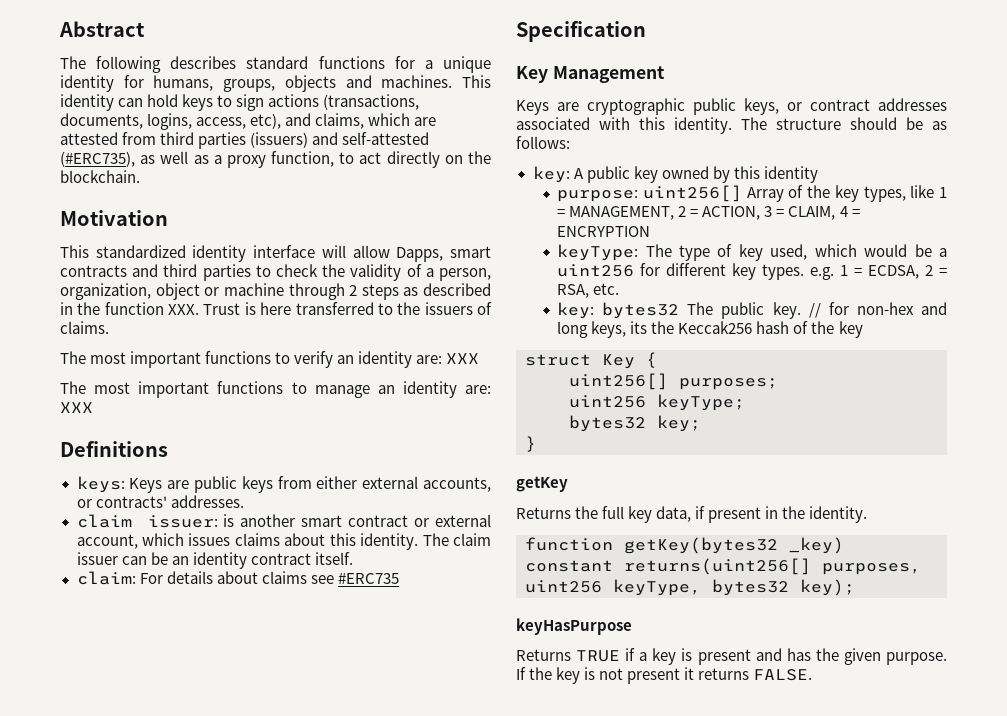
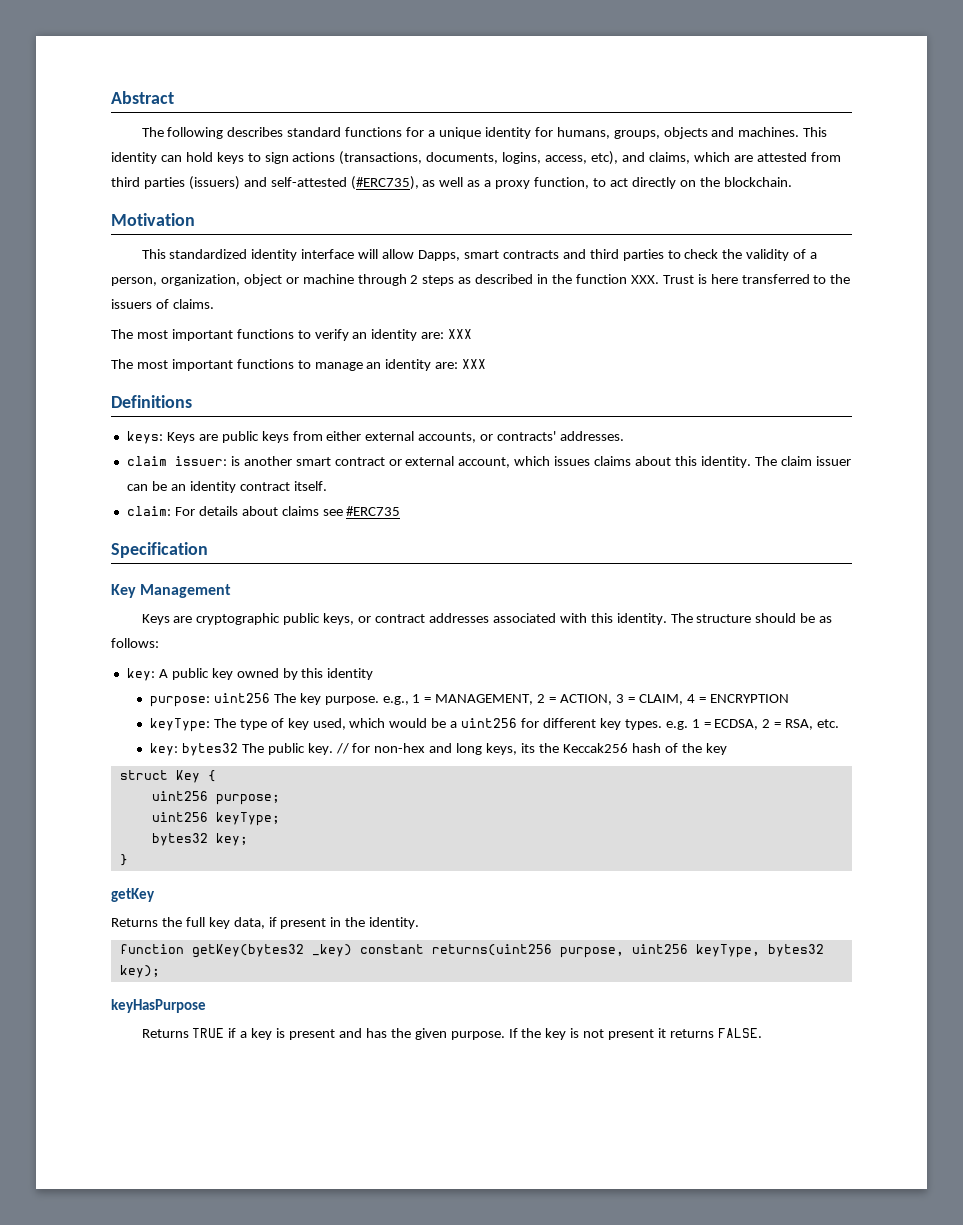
[642,185,935,202] uint256[] Array of the key types, like -> [213,693,409,705] uint256 The key purpose. e.g.,
[569,373,778,390] uint256[] purposes; -> [151,791,280,805] uint256 purpose;
[624,558,921,575] returns(uint256[] purposes, -> [431,944,624,958] returns(uint256 purpose,

